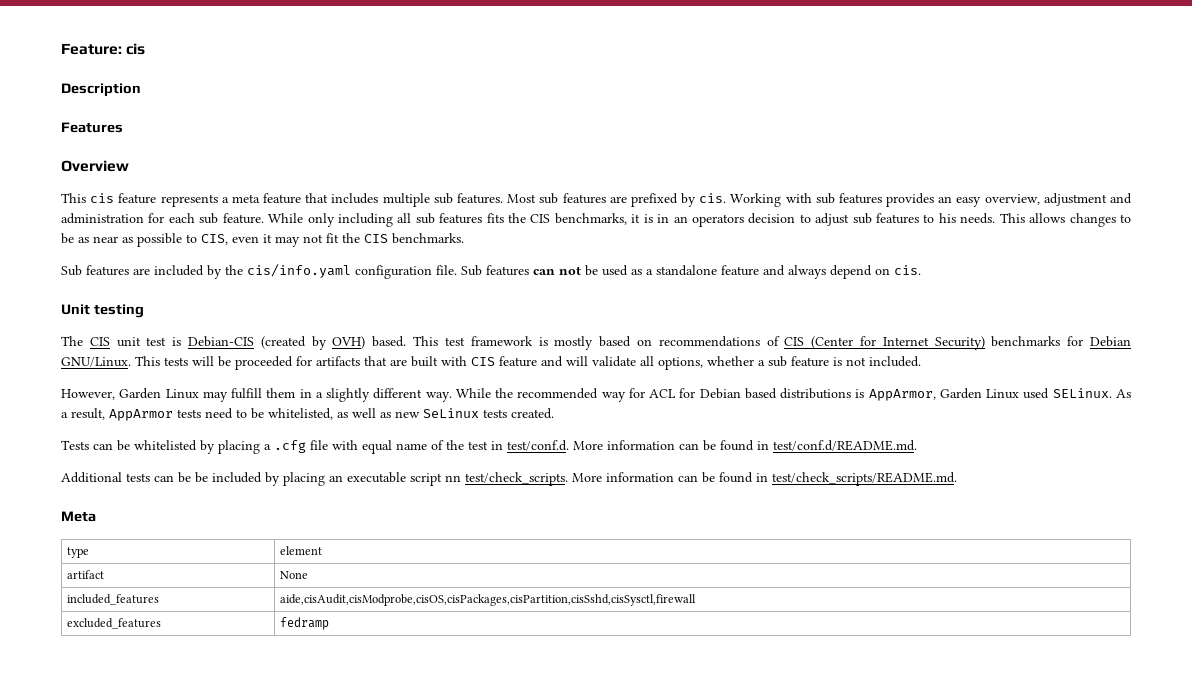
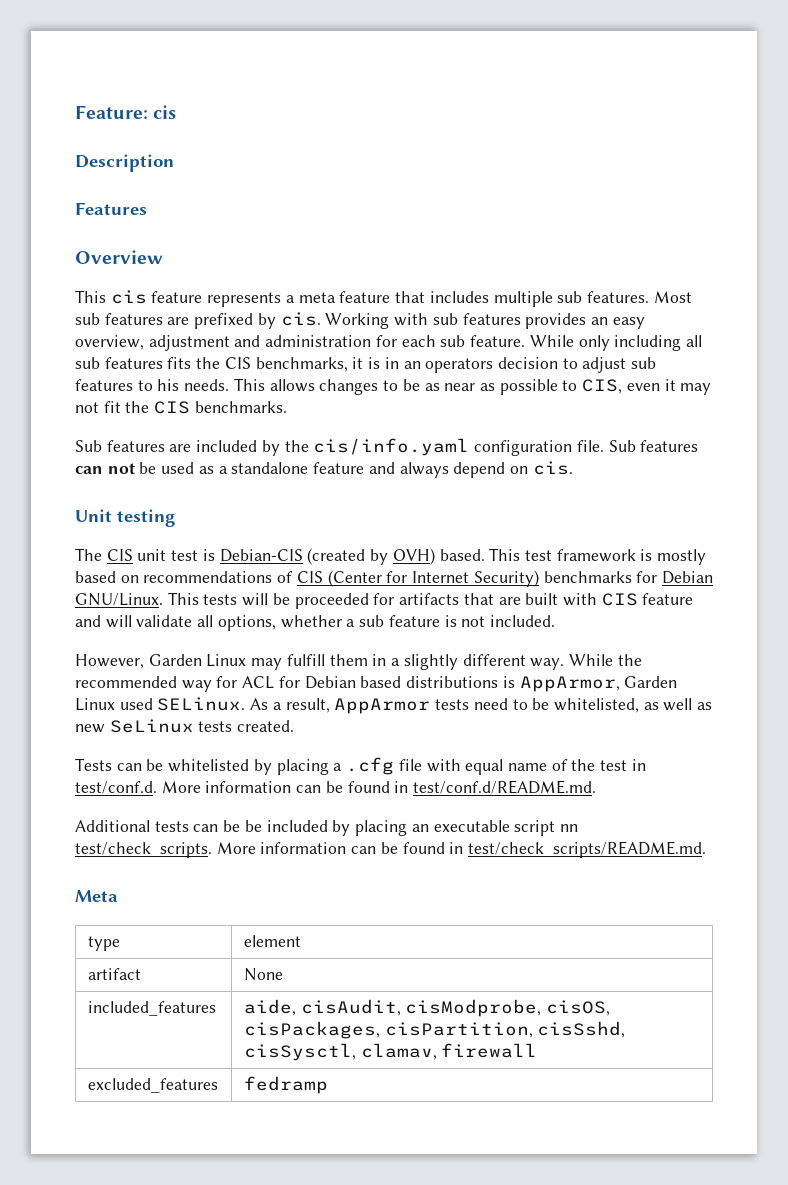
[279,594,696,606] aide,cisAudit,cisModprobe,cisOS,cisPackages,cisPartition,cisSshd,cisSysctl,firewall -> [243,999,611,1017] [243,1021,626,1039] [243,1043,538,1061] aide, cisAudit, cisModprobe, cisOS, cisPackages, cisPartition, cisSshd, cisSysctl, clamav, firewall

